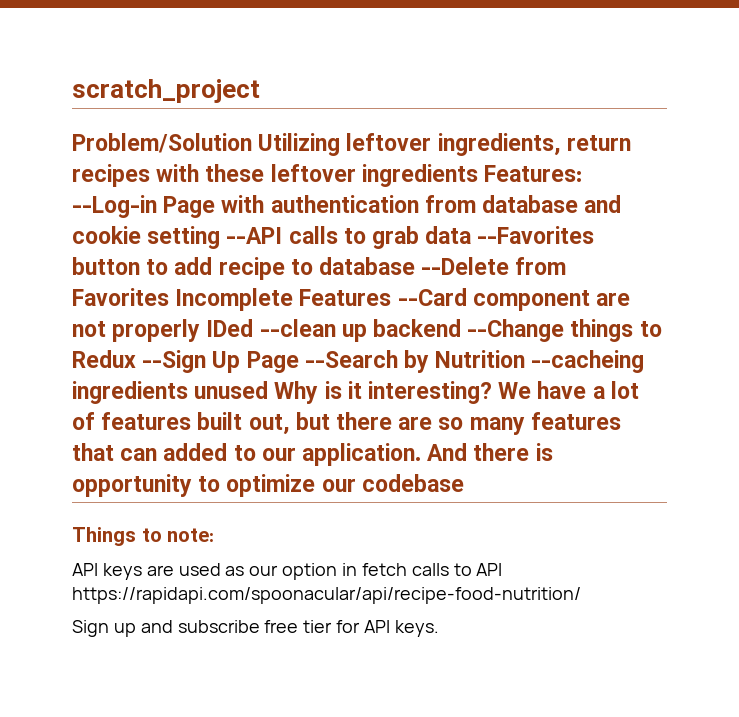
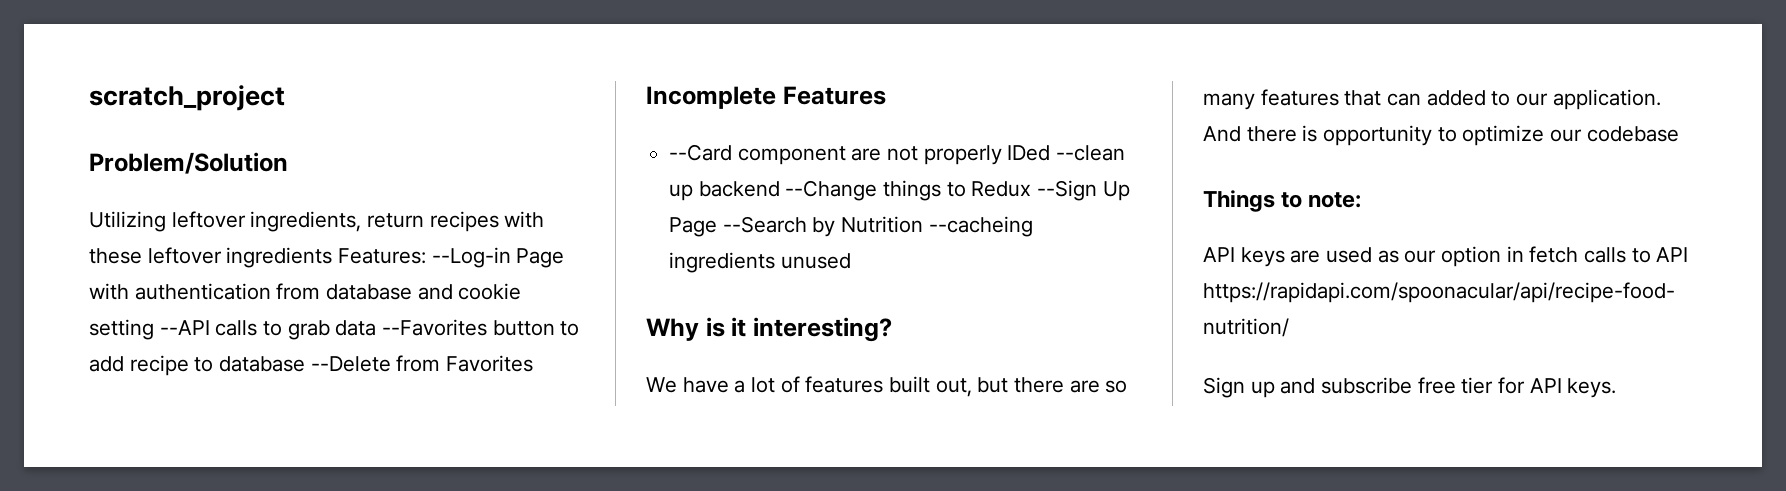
(252, 143) none -> (288, 163) //
(169, 297) none -> (534, 363) //
(392, 297) none -> (886, 95) //
(269, 390) none -> (851, 261) //
(493, 392) none -> (892, 329) //

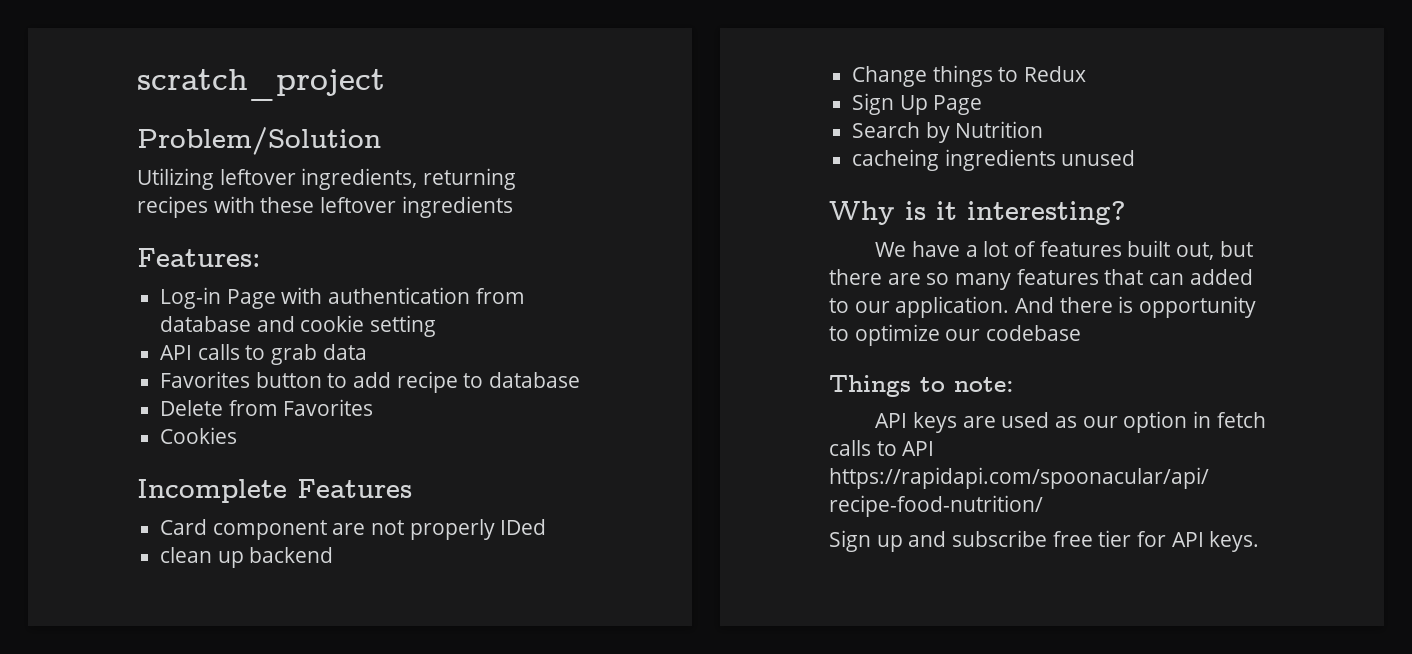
[367,213,425,228] return -> [423,168,517,190] returning
(333, 257) none -> (513, 207) //
[431,247,511,268] --Log-in -> [160,287,222,309] // Log-in
[159,320,210,335] --API -> [160,345,193,360] // API
[382,319,488,336] --Favorites -> [160,371,251,388] // Favorites
[310,356,391,372] --Delete -> [160,400,224,416] // Delete
(534, 363) none -> [160,427,238,444] // Cookies
[669,144,733,161] --Card -> [160,519,208,535] Card
[1056,145,1126,161] --clean -> [160,547,213,563] // clean
[785,180,878,201] --Change -> [852,66,928,87] // Change
[1037,180,1098,201] --Sign -> [852,93,895,115] // Sign
[722,216,807,233] --Search -> [852,122,921,138] // Search
[928,216,1033,237] --cacheing -> [852,149,940,171] // cacheing

